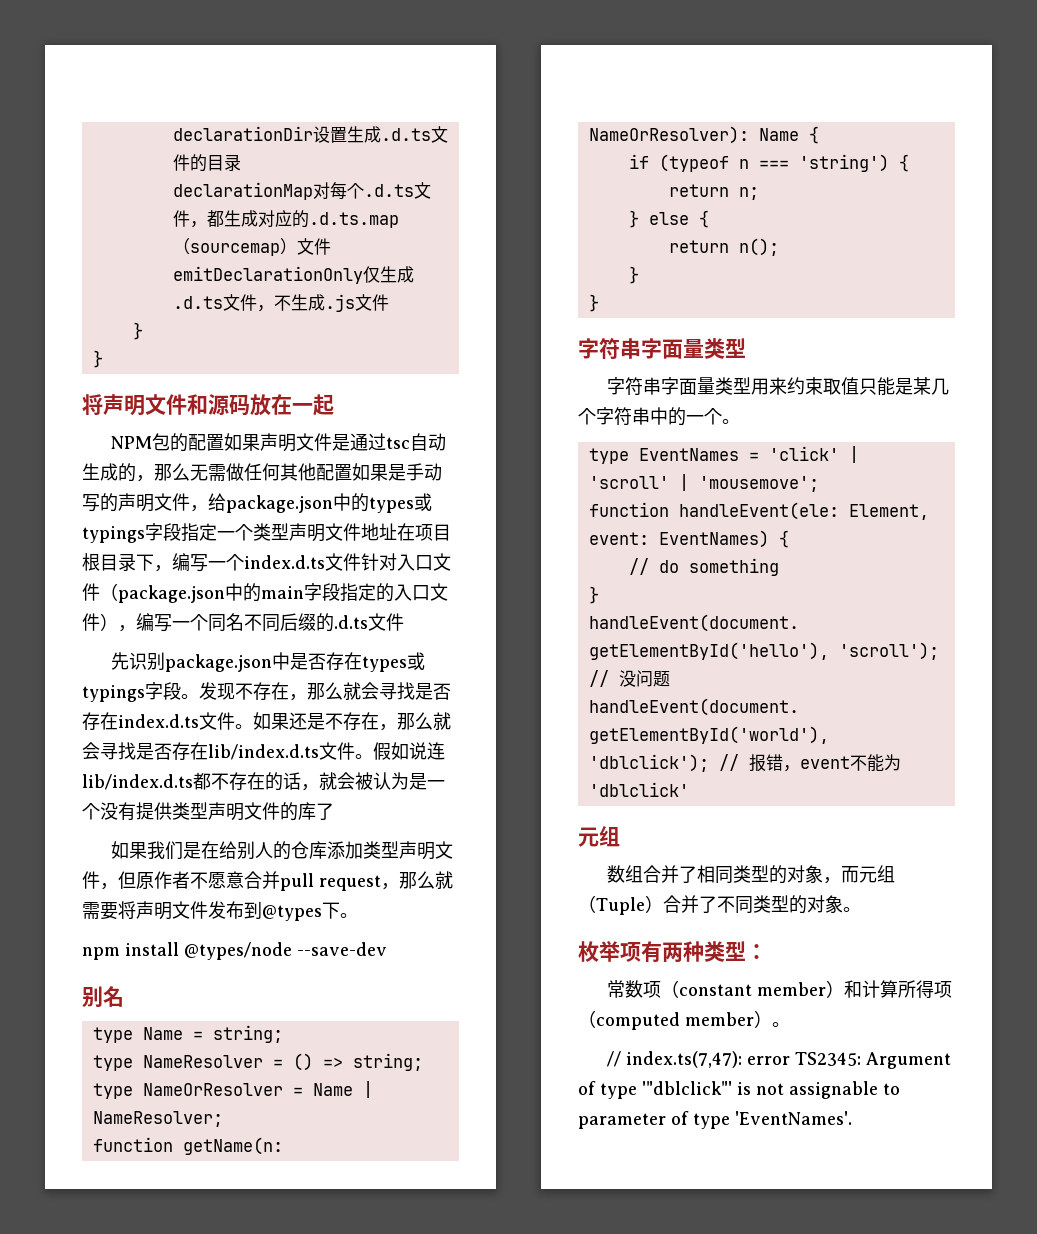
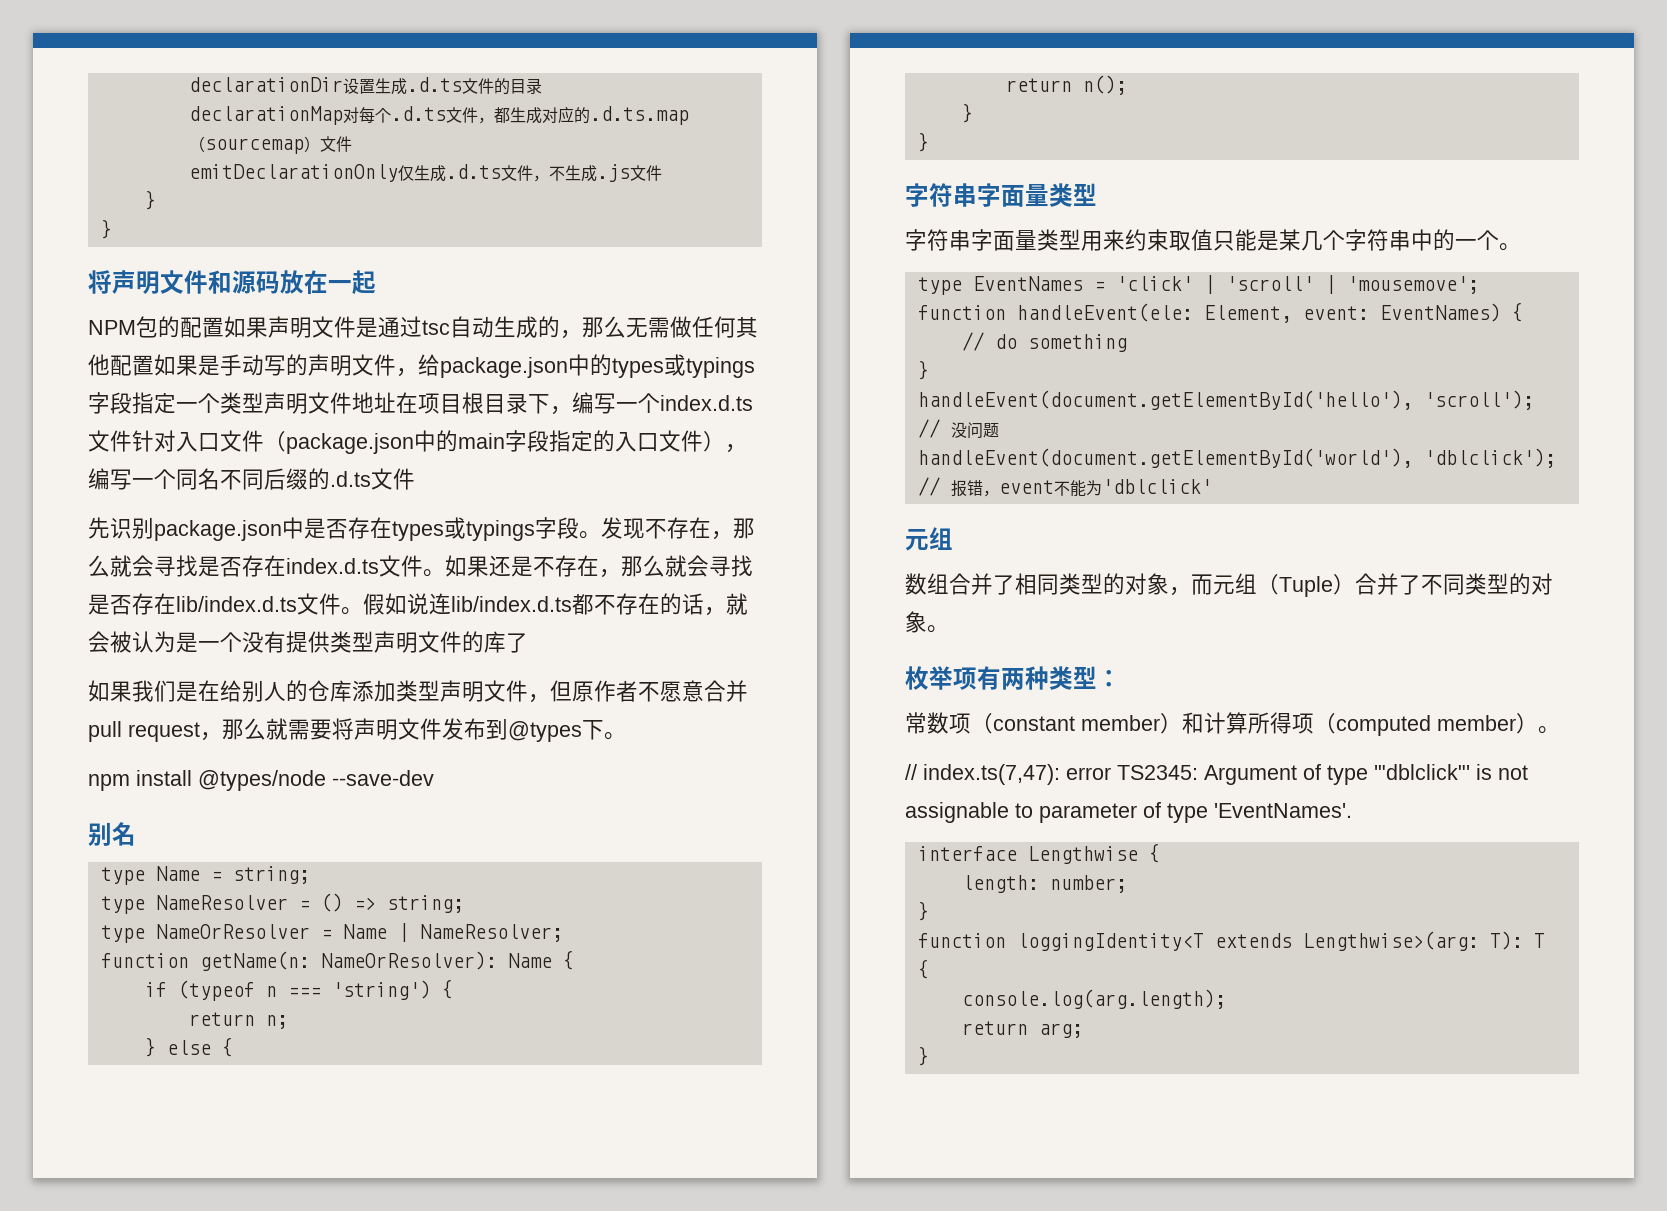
(852, 1118) none -> [917,843,1160,864] [961,875,1127,893] [917,901,929,921] [917,931,1545,951] [917,959,929,979] [961,989,1226,1009] [961,1021,1083,1038] [917,1046,929,1066] // interface Lengthwise { // length: number; // } // function loggingIdentity<T extends Lengthwise>(arg: T): T { // console.log(arg.length); // return arg; // }

